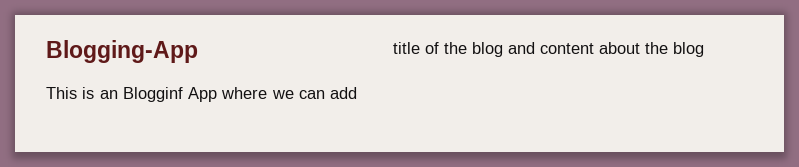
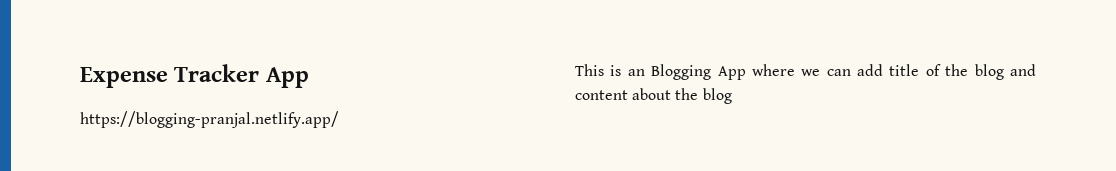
[46,40,198,63] Blogging-App -> [80,64,309,88] [80,111,339,128] Expense Tracker App // https://blogging-pranjal.netlify.app/
[122,87,183,102] Blogginf -> [651,64,712,80] Blogging

